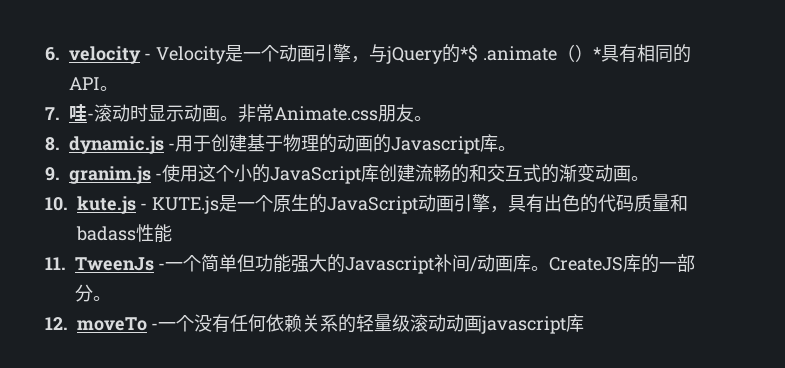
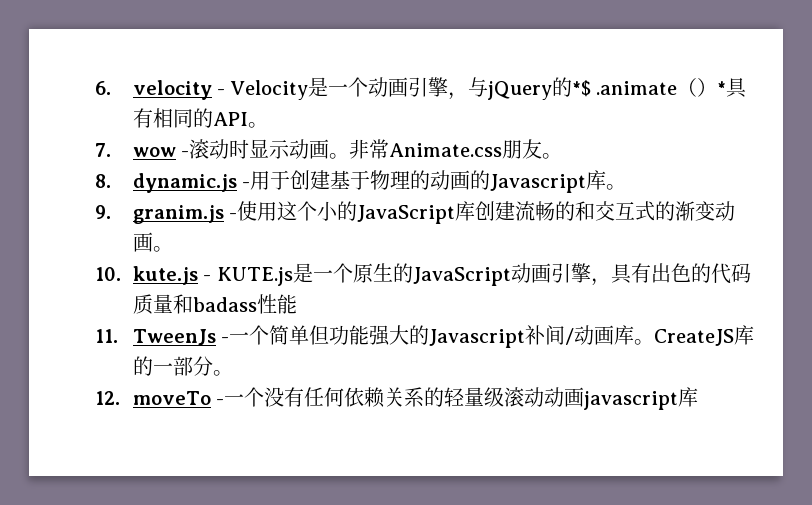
[68,104,87,121] 哇 -> [133,147,177,157] wow

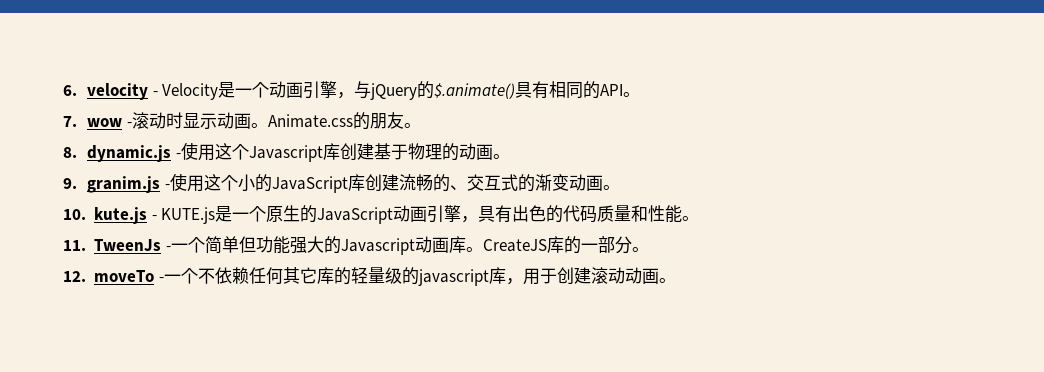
[571,78,727,97] *$ .animate（）* -> [434,83,516,99] $.animate()
[349,139,503,159] 非常Animate.css -> [267,112,370,130] Animate.css的
[250,170,291,190] 用于 -> [180,142,340,162] 使用这个Javascript库
[470,170,607,193] 的Javascript库 -> (493, 152) none
[575,201,596,221] 和 -> [449,185,467,190] 、
[193,297,258,312] badass -> (649, 213) none
(298, 304) none -> [682,216,700,221] 。
[525,325,575,345] 补间/ -> (415, 246) none
[264,387,505,408] 没有任何依赖关系的轻量级 -> [197,267,591,286] 不依赖任何其它库的轻量级的javascript库，用于创建
[584,387,699,410] javascript库 -> [658,278,676,283] 。

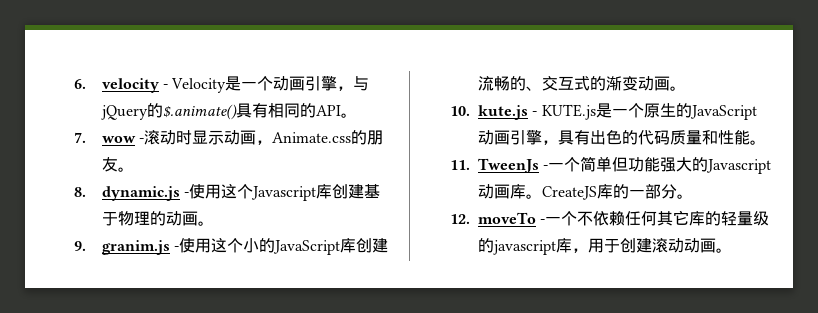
[250,123,268,128] 。 -> [256,140,273,145] ，

